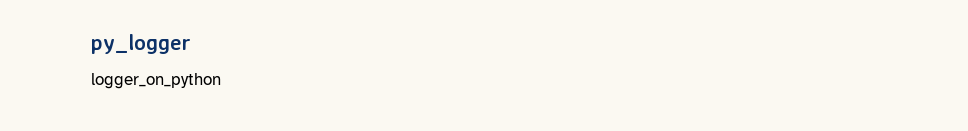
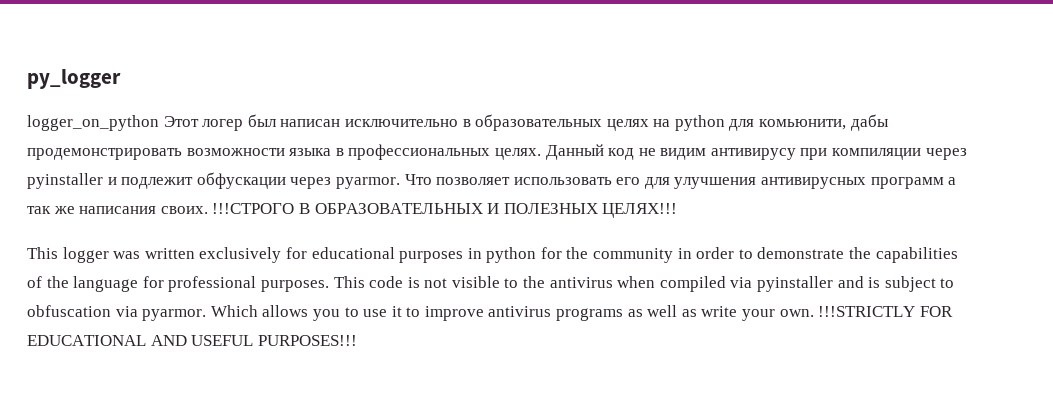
(221, 81) none -> [163,114,889,131] [27,144,967,160] [27,172,957,189] [27,203,678,218] [27,247,958,263] [27,276,955,292] [27,305,953,321] [27,335,357,346] Этот логер был написан исключительно в образовательных целях на python для комьюнити, дабы продемонстрировать возможности языка в профессиональных целях. Данный код не видим антивирусу при компиляции через pyinstaller и подлежит обфускации через pyarmor. Что позволяет использовать его для улучшения антивирусных программ а так же написания своих. !!!СТРОГО В ОБРАЗОВАТЕЛЬНЫХ И ПОЛЕЗНЫХ ЦЕЛЯХ!!! // This logger was written exclusively for educational purposes in python for the community in order to demonstrate the capabilities of the language for professional purposes. This code is not visible to the antivirus when compiled via pyinstaller and is subject to obfuscation via pyarmor. Which allows you to use it to improve antivirus programs as well as write your own. !!!STRICTLY FOR EDUCATIONAL AND USEFUL PURPOSES!!!

